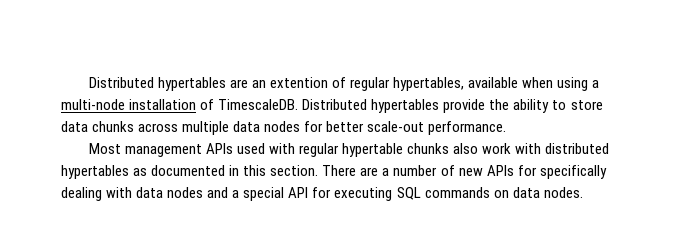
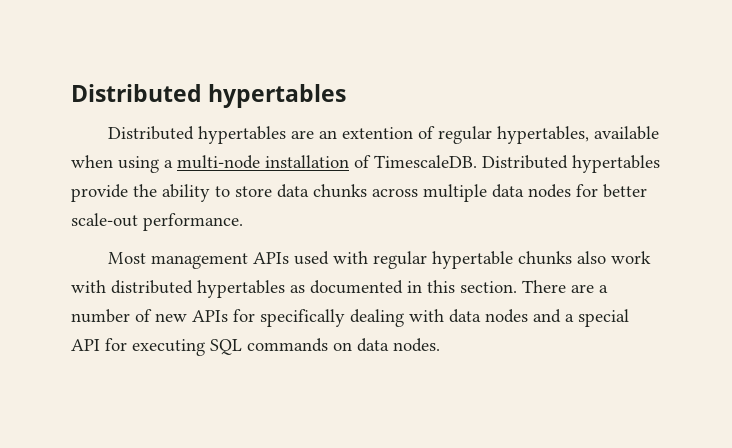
[88,77,226,91] Distributed hypertables -> [71,84,347,108] [107,126,286,144] Distributed hypertables // Distributed hypertables

